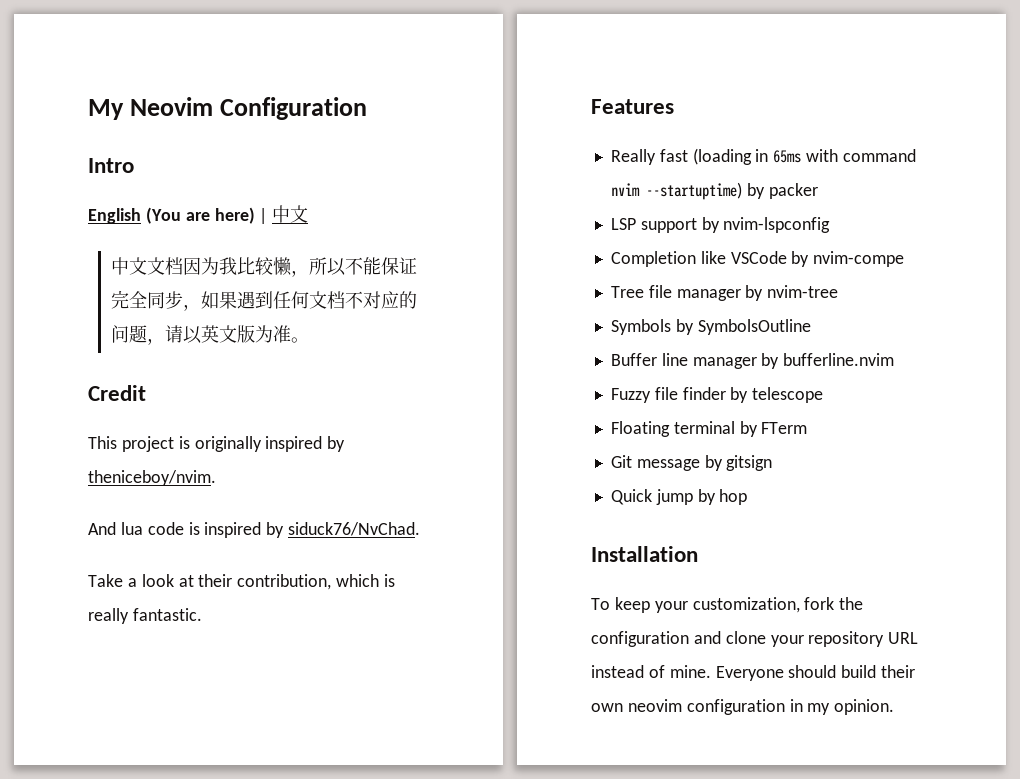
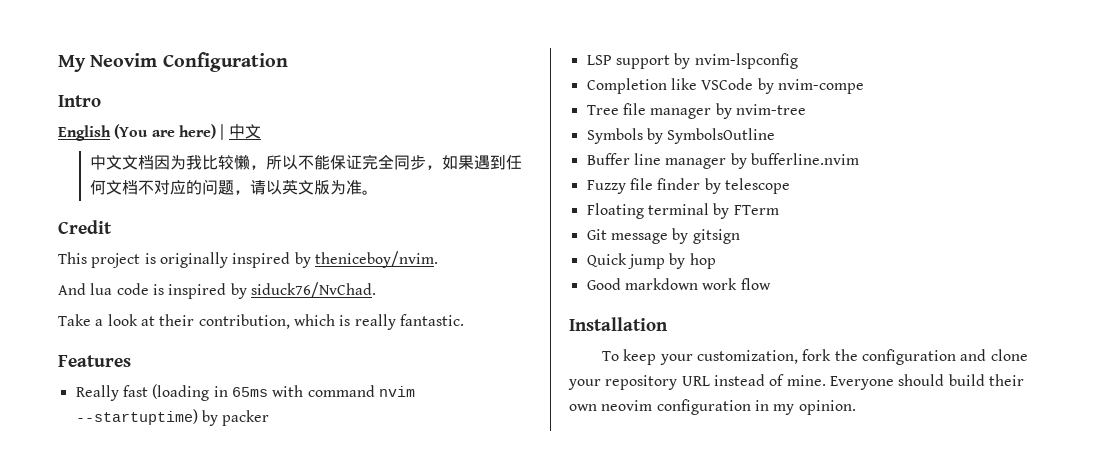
(748, 497) none -> [586,278,771,290] // Good markdown work flow

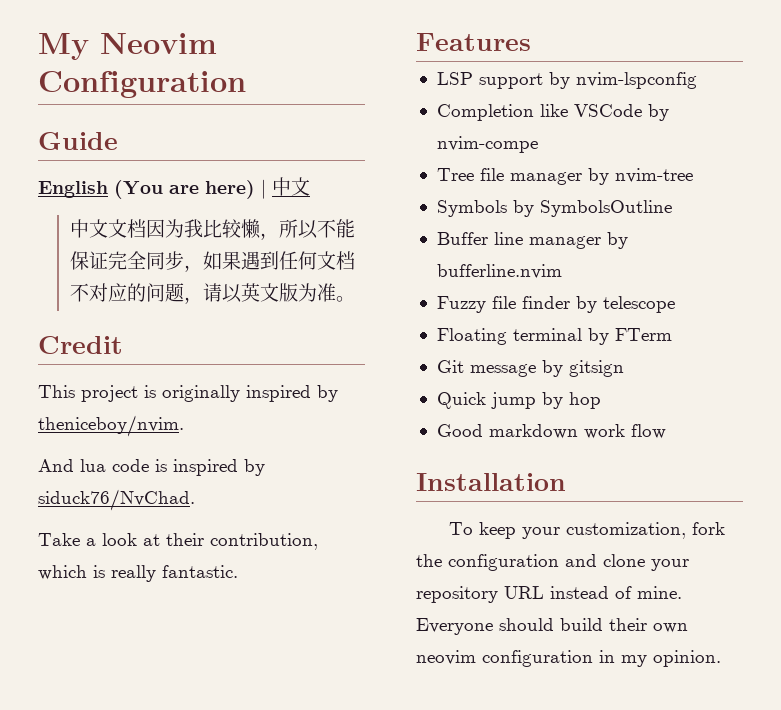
[58,95,101,107] Intro -> [38,132,118,150] Guide
[75,384,415,401] [75,409,270,426] // Really fast (loading in 65ms with command nvim --startuptime) by packer -> (531, 42) none

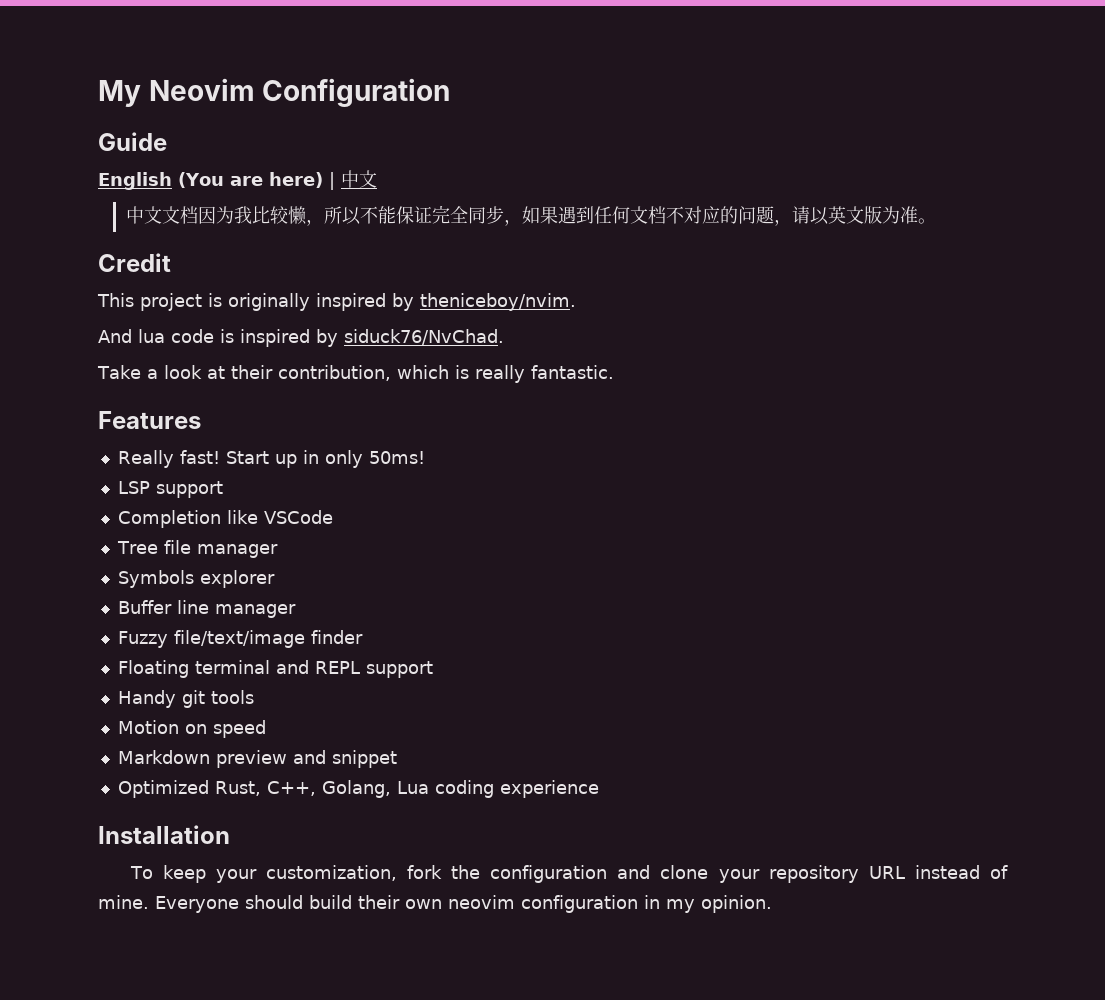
(531, 42) none -> [117,450,425,468] // Really fast! Start up in only 50ms!
[548,72,697,89] by nvim-lspconfig -> (223, 489) none
[647,104,669,121] [436,136,538,153] by nvim-compe -> (333, 517) none
[587,168,693,185] by nvim-tree -> (278, 551) none
[512,200,672,217] by SymbolsOutline -> [199,570,275,588] explorer
[606,232,628,249] [436,264,562,279] by bufferline.nvim -> (296, 611) none
[491,296,516,309] file -> [173,630,305,648] file/text/image
[575,296,675,313] by telescope -> (363, 637) none
[587,328,672,345] [436,360,624,377] [436,392,601,409] [436,424,666,439] by FTerm // Git message by gitsign // Quick jump by hop // Good markdown work flow -> [275,660,433,678] [117,690,254,708] [117,720,266,738] [117,750,397,768] [117,780,599,798] and REPL support // Handy git tools // Motion on speed // Markdown preview and snippet // Optimized Rust, C++, Golang, Lua coding experience

